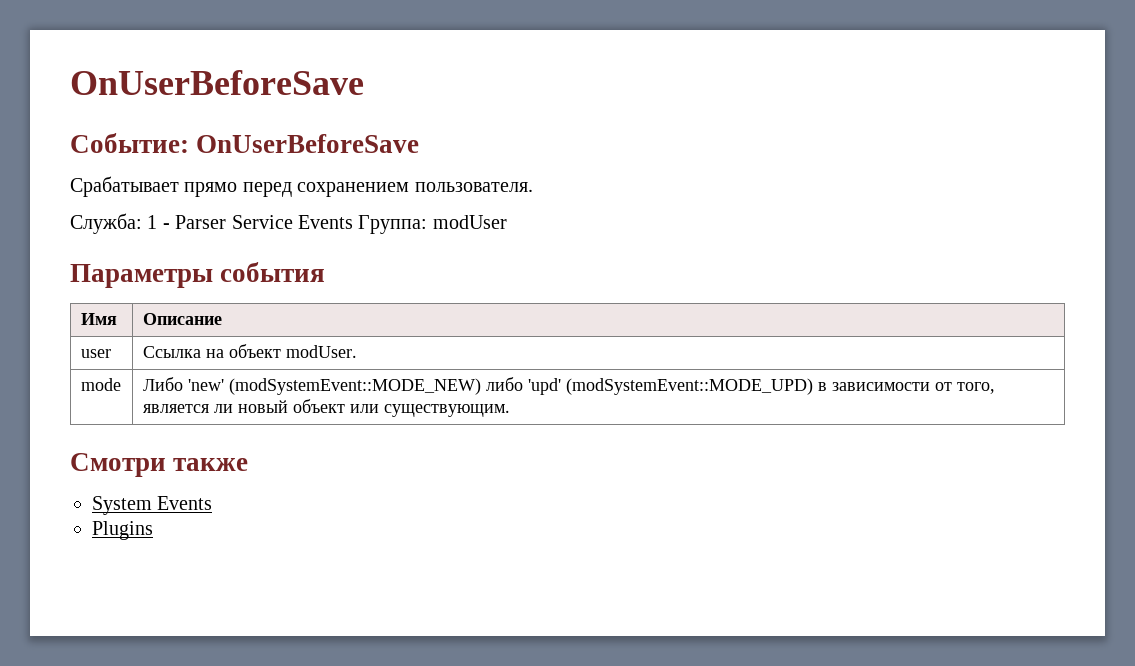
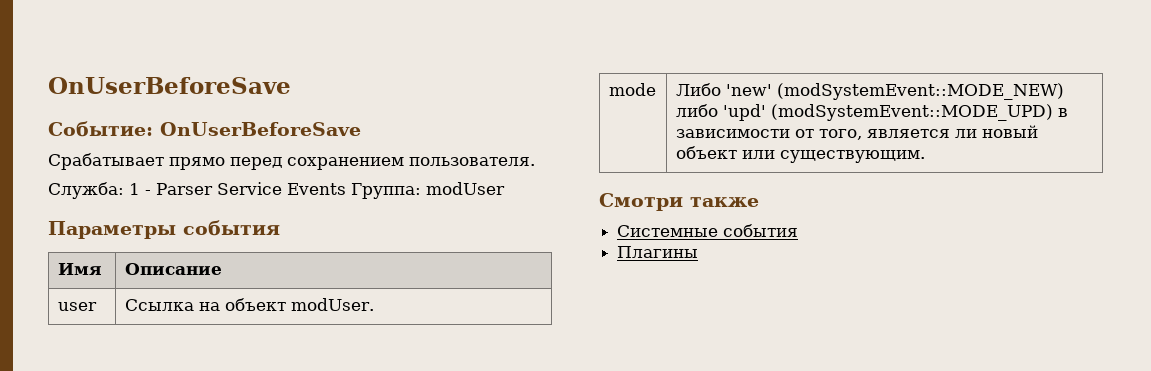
[92,496,213,515] [92,521,153,540] System Events // Plugins -> [617,224,799,237] [617,246,699,258] Системные события // Плагины

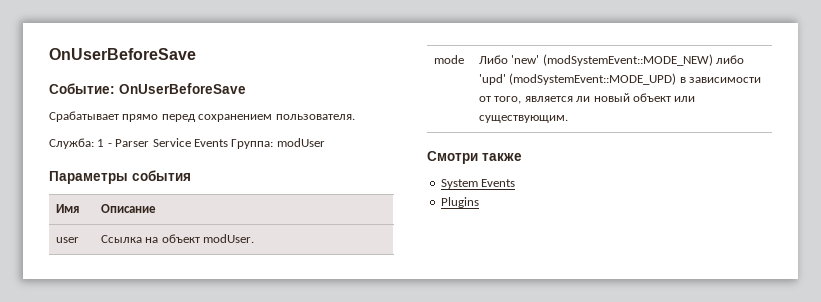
[617,224,799,237] [617,246,699,258] Системные события // Плагины -> [440,179,516,189] [440,197,479,208] System Events // Plugins

